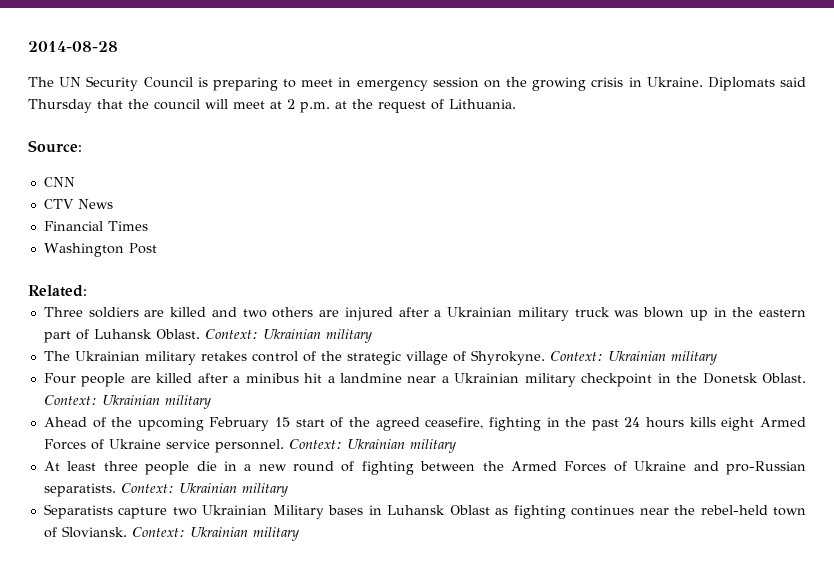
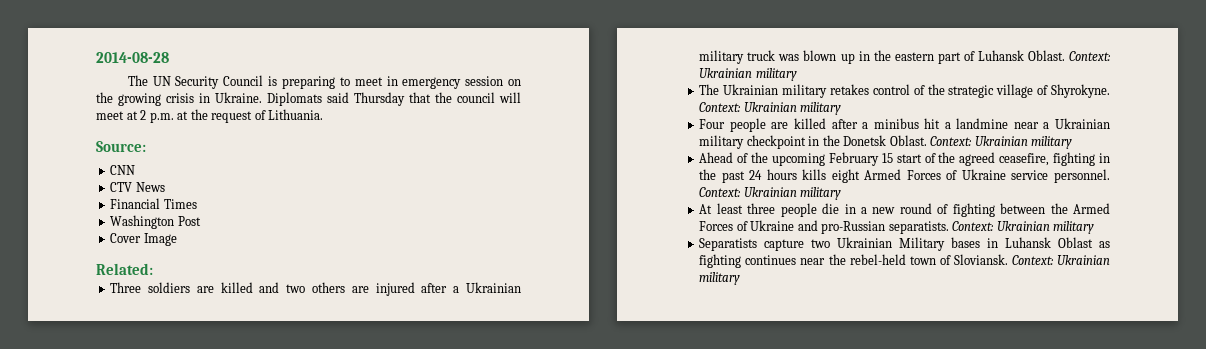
(157, 248) none -> [110,233,177,246] // Cover Image

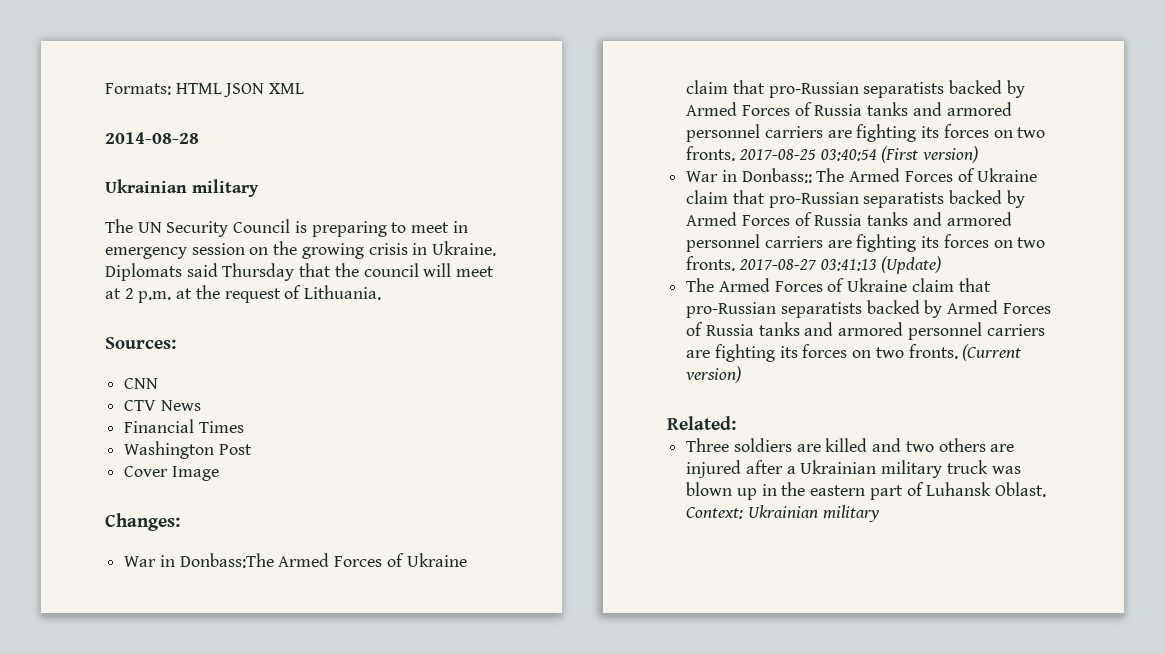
(96, 57) none -> [105,83,305,97] Formats: HTML JSON XML //
(169, 57) none -> [105,179,259,197] // Ukrainian military
[96,141,146,152] Source: -> [105,337,176,349] Sources:
(177, 239) none -> [105,513,180,531] [124,553,467,568] [686,80,1025,98] [686,102,1012,116] [686,124,1046,142] [686,146,979,163] [686,168,1038,183] [686,190,1025,208] [686,212,1012,226] [686,234,1046,252] [686,256,942,274] [686,278,991,292] [686,300,1051,318] [686,322,1045,340] [686,344,1022,362] [686,366,742,383] // Changes: // War in Donbass:The Armed Forces of Ukraine claim that pro-Russian separatists backed by Armed Forces of Russia tanks and armored personnel carriers are fighting its forces on two fronts. 2017-08-25 03:40:54 (First version) // War in Donbass:: The Armed Forces of Ukraine claim that pro-Russian separatists backed by Armed Forces of Russia tanks and armored personnel carriers are fighting its forces on two fronts. 2017-08-27 03:41:13 (Update) // The Armed Forces of Ukraine claim that pro-Russian separatists backed by Armed Forces of Russia tanks and armored personnel carriers are fighting its forces on two fronts. (Current version)
[699,84,1110,98] [699,102,842,115] [699,118,1110,132] [699,135,1073,149] [699,152,1110,166] [699,169,1110,183] [699,187,842,200] [699,203,1110,217] [699,220,1095,234] [699,237,1110,251] [699,254,1110,268] [699,272,741,285] // The Ukrainian military retakes control of the strategic village of Shyrokyne. Context: Ukrainian military // Four people are killed after a minibus hit a landmine near a Ukrainian military checkpoint in the Donetsk Oblast. Context: Ukrainian military // Ahead of the upcoming February 15 start of the agreed ceasefire, fighting in the past 24 hours kills eight Armed Forces of Ukraine service personnel. Context: Ukrainian military // At least three people die in a new round of fighting between the Armed Forces of Ukraine and pro-Russian separatists. Context: Ukrainian military // Separatists capture two Ukrainian Military bases in Luhansk Oblast as fighting continues near the rebel-held town of Sloviansk. Context: Ukrainian military -> (880, 513) none

